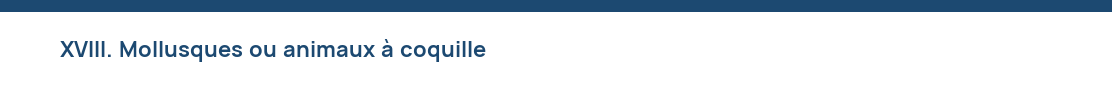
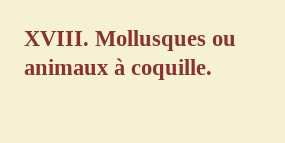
[399,41,486,62] coquille -> [131,59,213,80] coquille.

